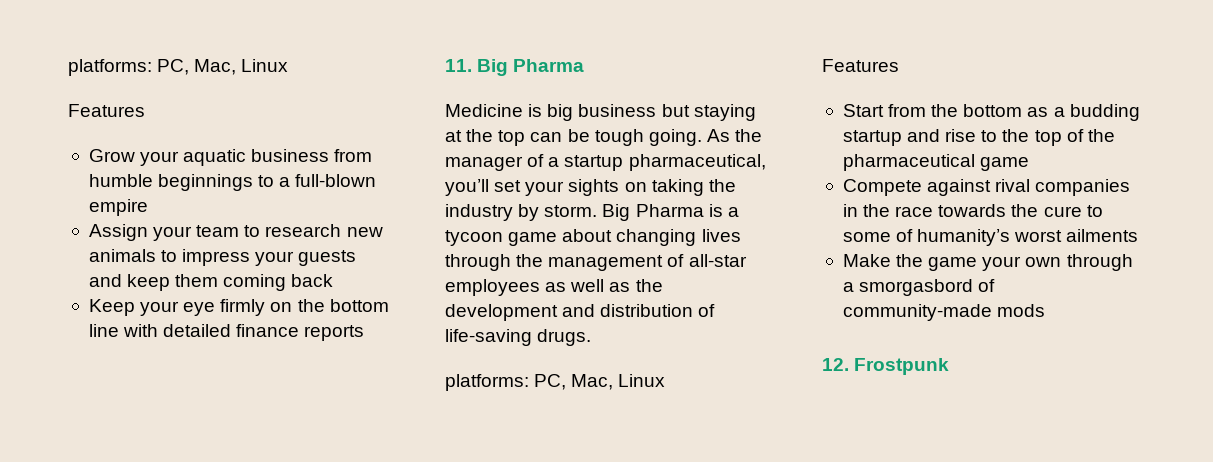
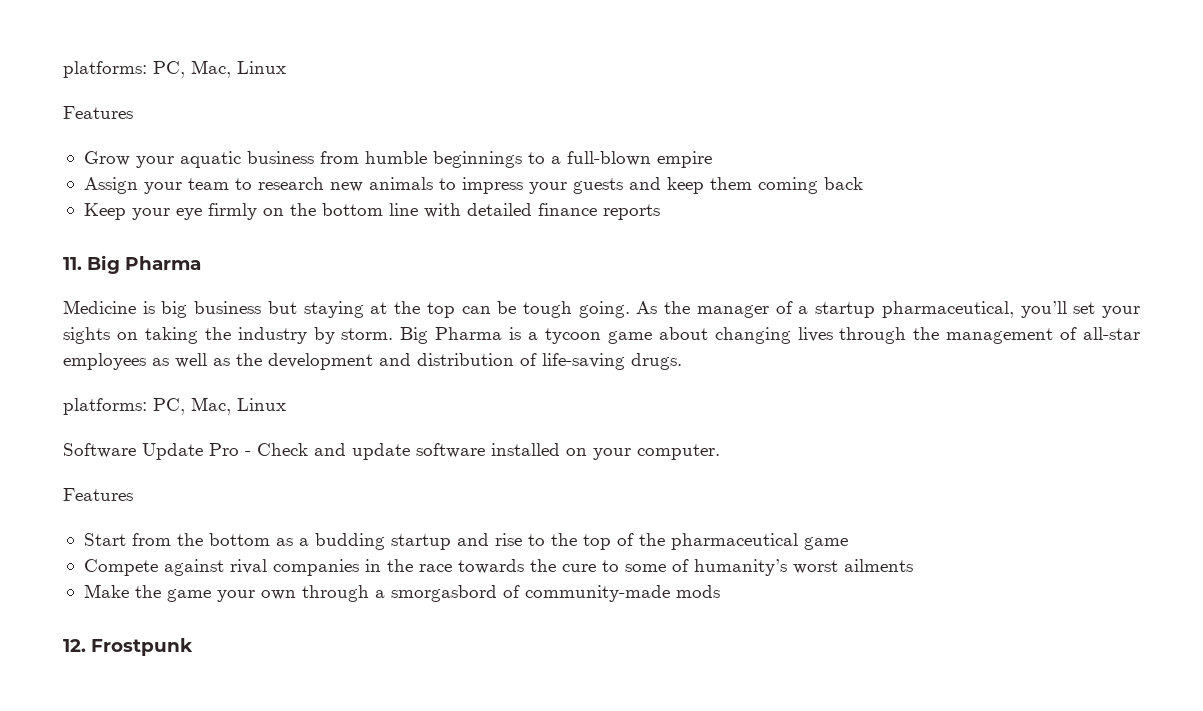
(666, 380) none -> [63,443,720,460] // Software Update Pro - Check and update software installed on your computer.

